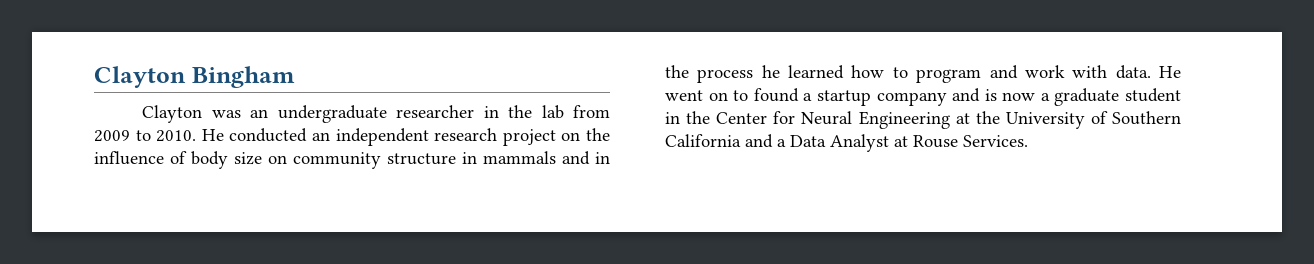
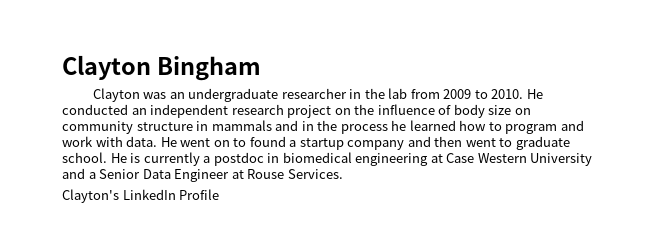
[984,88,1181,106] [665,111,1181,129] [665,134,889,152] is now a graduate student in the Center for Neural Engineering at the University of Southern California and a Data Analyst -> [434,136,570,150] [62,152,593,166] [62,168,230,182] then went to graduate school. He is currently a postdoc in biomedical engineering at Case Western University and a Senior Data Engineer
(1028, 141) none -> [62,189,220,203] // Clayton's LinkedIn Profile

